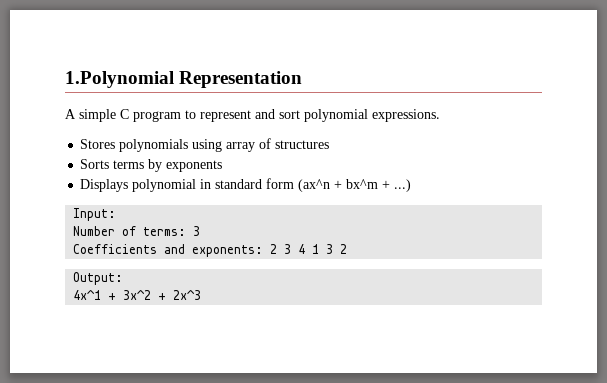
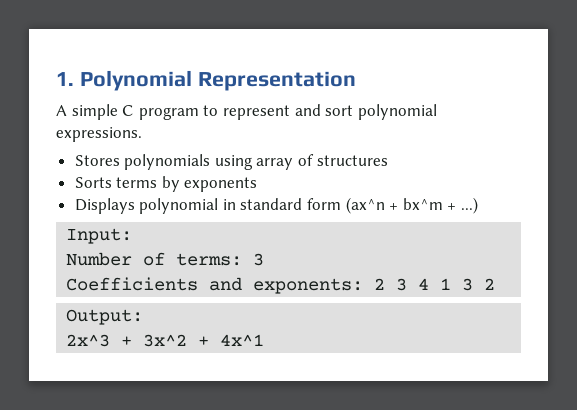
[65,71,174,88] 1.Polynomial -> [56,70,192,91] 1. Polynomial
[73,290,102,300] 4x^1 -> [66,334,111,347] 2x^3
[173,290,202,300] 2x^3 -> [220,334,265,346] 4x^1

